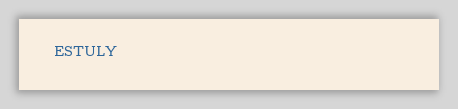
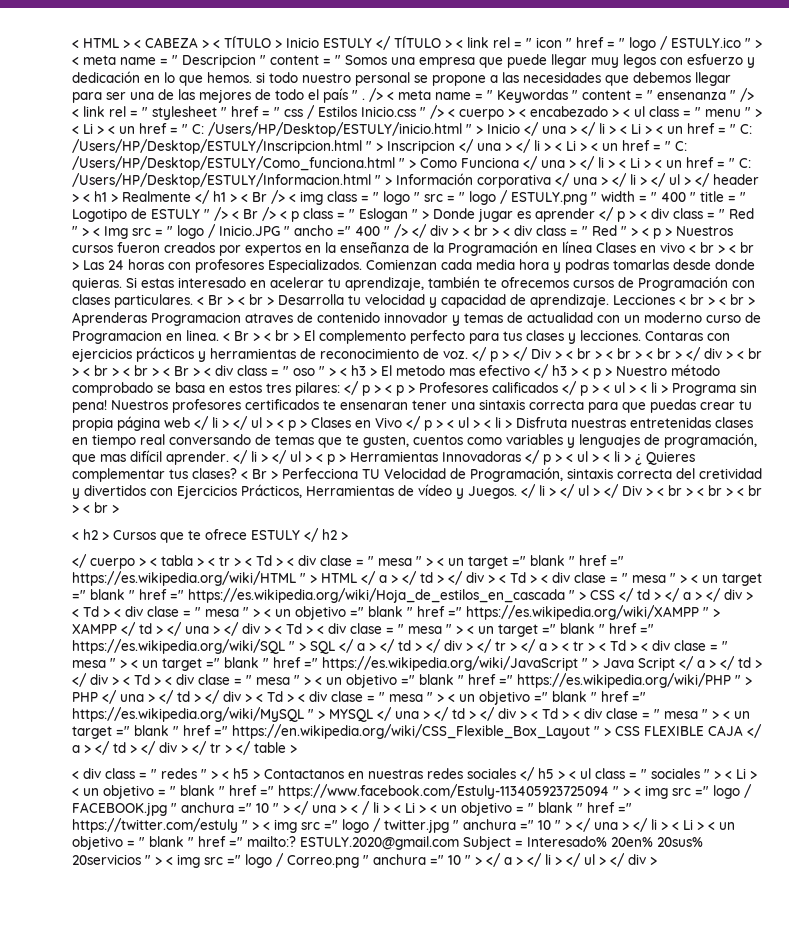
[54,46,117,56] ESTULY -> [72,36,762,51] [72,54,755,68] [72,71,731,86] [72,88,754,103] [72,105,762,120] [72,122,752,137] [72,139,687,154] [72,156,751,171] [72,173,759,188] [72,190,746,205] [72,207,754,222] [72,224,733,239] [72,241,754,256] [72,259,755,273] [72,276,755,291] [72,294,755,308] [72,312,761,326] [72,330,730,344] [72,347,762,362] [72,364,720,379] [72,381,757,396] [72,399,752,413] [72,416,753,431] [72,433,757,448] [72,450,695,465] [72,467,762,482] [72,484,762,499] [72,502,119,513] [72,528,348,543] [72,554,624,569] [72,571,762,586] [72,588,753,603] [72,605,720,620] [72,622,654,637] [72,639,728,654] [72,656,762,671] [72,673,752,688] [72,690,646,705] [72,707,750,722] [72,724,762,739] [72,741,297,755] [72,767,757,781] [72,784,752,799] [72,801,632,816] [72,818,735,833] [72,836,703,850] [72,853,657,868] < HTML > < CABEZA > < TÍTULO > Inicio ESTULY </ TÍTULO > < link rel = " icon " href = " logo / ESTULY.ico " > < meta name = " Descripcion " content = " Somos una empresa que puede llegar muy legos con esfuerzo y dedicación en lo que hemos. si todo nuestro personal se propone a las necesidades que debemos llegar para ser una de las mejores de todo el país " . /> < meta name = " Keywordas " content = " ensenanza " /> < link rel = " stylesheet " href = " css / Estilos Inicio.css " /> < cuerpo > < encabezado > < ul class = " menu " > < Li > < un href = " C: /Users/HP/Desktop/ESTULY/inicio.html " > Inicio </ una > </ li > < Li > < un href = " C: /Users/HP/Desktop/ESTULY/Inscripcion.html " > Inscripcion </ una > </ li > < Li > < un href = " C: /Users/HP/Desktop/ESTULY/Como_funciona.html " > Como Funciona </ una > </ li > < Li > < un href = " C: /Users/HP/Desktop/ESTULY/Informacion.html " > Información corporativa </ una > </ li > </ ul > </ header > < h1 > Realmente </ h1 > < Br /> < img class = " logo " src = " logo / ESTULY.png " width = " 400 " title = " Logotipo de ESTULY " /> < Br /> < p class = " Eslogan " > Donde jugar es aprender </ p > < div class = " Red " > < Img src = " logo / Inicio.JPG " ancho =" 400 " /> </ div > < br > < div class = " Red " > < p > Nuestros cursos fueron creados por expertos en la enseñanza de la Programación en línea Clases en vivo < br > < br > Las 24 horas con profesores Especializados. Comienzan cada media hora y podras tomarlas desde donde quieras. Si estas interesado en acelerar tu aprendizaje, también te ofrecemos cursos de Programación con clases particulares. < Br > < br > Desarrolla tu velocidad y capacidad de aprendizaje. Lecciones < br > < br > Aprenderas Programacion atraves de contenido innovador y temas de actualidad con un moderno curso de Programacion en linea. < Br > < br > El complemento perfecto para tus clases y lecciones. Contaras con ejercicios prácticos y herramientas de reconocimiento de voz. </ p > </ Div > < br > < br > < br > </ div > < br > < br > < br > < Br > < div class = " oso " > < h3 > El metodo mas efectivo </ h3 > < p > Nuestro método comprobado se basa en estos tres pilares: </ p > < p > Profesores calificados </ p > < ul > < li > Programa sin pena! Nuestros profesores certificados te ensenaran tener una sintaxis correcta para que puedas crear tu propia página web </ li > </ ul > < p > Clases en Vivo </ p > < ul > < li > Disfruta nuestras entretenidas clases en tiempo real conversando de temas que te gusten, cuentos como variables y lenguajes de programación, que mas difícil aprender. </ li > </ ul > < p > Herramientas Innovadoras </ p > < ul > < li > ¿ Quieres complementar tus clases? < Br > Perfecciona TU Velocidad de Programación, sintaxis correcta del cretividad y divertidos con Ejercicios Prácticos, Herramientas de vídeo y Juegos. </ li > </ ul > </ Div > < br > < br > < br > < br > // < h2 > Cursos que te ofrece ESTULY </ h2 > // </ cuerpo > < tabla > < tr > < Td > < div clase = " mesa " > < un target =" blank " href =" https://es.wikipedia.org/wiki/HTML " > HTML </ a > </ td > </ div > < Td > < div clase = " mesa " > < un target =" blank " href =" https://es.wikipedia.org/wiki/Hoja_de_estilos_en_cascada " > CSS </ td > </ a > </ div > < Td > < div clase = " mesa " > < un objetivo =" blank " href =" https://es.wikipedia.org/wiki/XAMPP " > XAMPP </ td > </ una > </ div > < Td > < div clase = " mesa " > < un target =" blank " href =" https://es.wikipedia.org/wiki/SQL " > SQL </ a > </ td > </ div > </ tr > </ a > < tr > < Td > < div clase = " mesa " > < un target =" blank " href =" https://es.wikipedia.org/wiki/JavaScript " > Java Script </ a > </ td > </ div > < Td > < div clase = " mesa " > < un objetivo =" blank " href =" https://es.wikipedia.org/wiki/PHP " > PHP </ una > </ td > </ div > < Td > < div clase = " mesa " > < un objetivo =" blank " href =" https://es.wikipedia.org/wiki/MySQL " > MYSQL </ una > </ td > </ div > < Td > < div clase = " mesa " > < un target =" blank " href =" https://en.wikipedia.org/wiki/CSS_Flexible_Box_Layout " > CSS FLEXIBLE CAJA </ a > </ td > </ div > </ tr > </ table > // < div class = " redes " > < h5 > Contactanos en nuestras redes sociales </ h5 > < ul class = " sociales " > < Li > < un objetivo = " blank " href =" https://www.facebook.com/Estuly-113405923725094 " > < img src =" logo / FACEBOOK.jpg " anchura =" 10 " > </ una > < / li > < Li > < un objetivo = " blank " href =" https://twitter.com/estuly " > < img src =" logo / twitter.jpg " anchura =" 10 " > </ una > </ li > < Li > < un objetivo = " blank " href =" mailto:? ESTULY.2020@gmail.com Subject = Interesado% 20en% 20sus% 20servicios " > < img src =" logo / Correo.png " anchura =" 10 " > </ a > </ li > </ ul > </ div >

